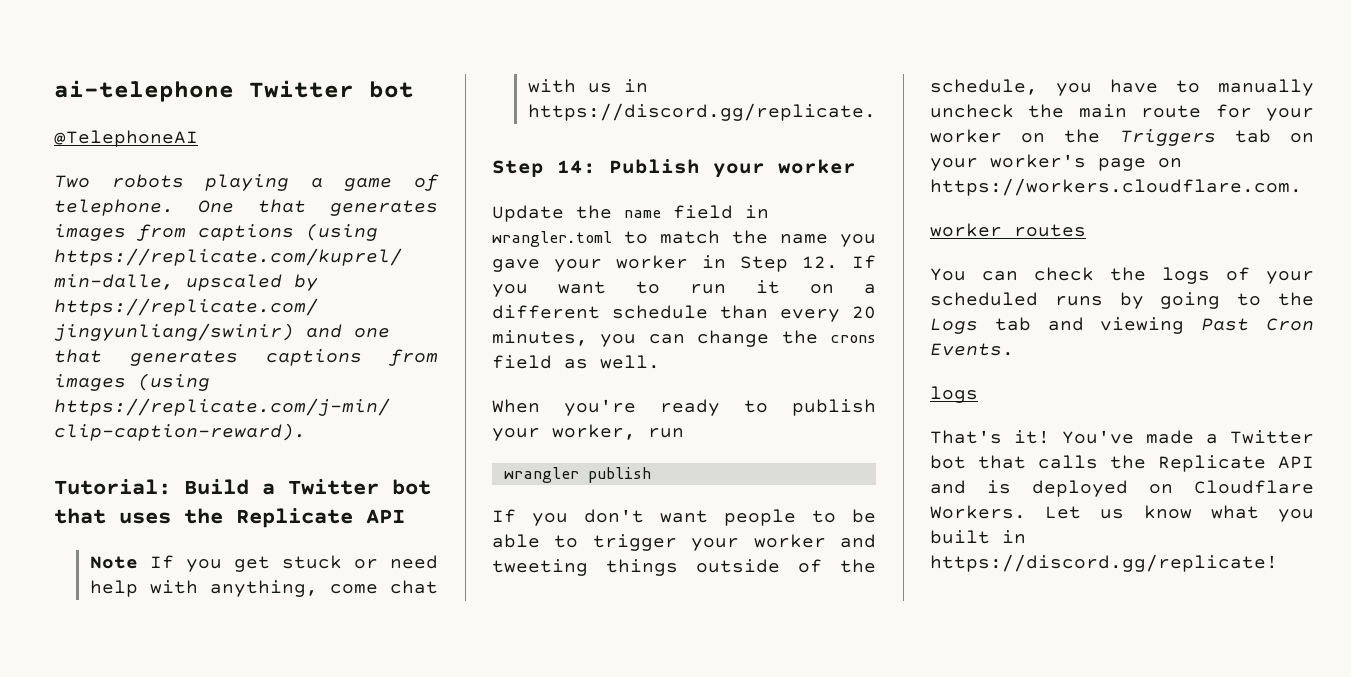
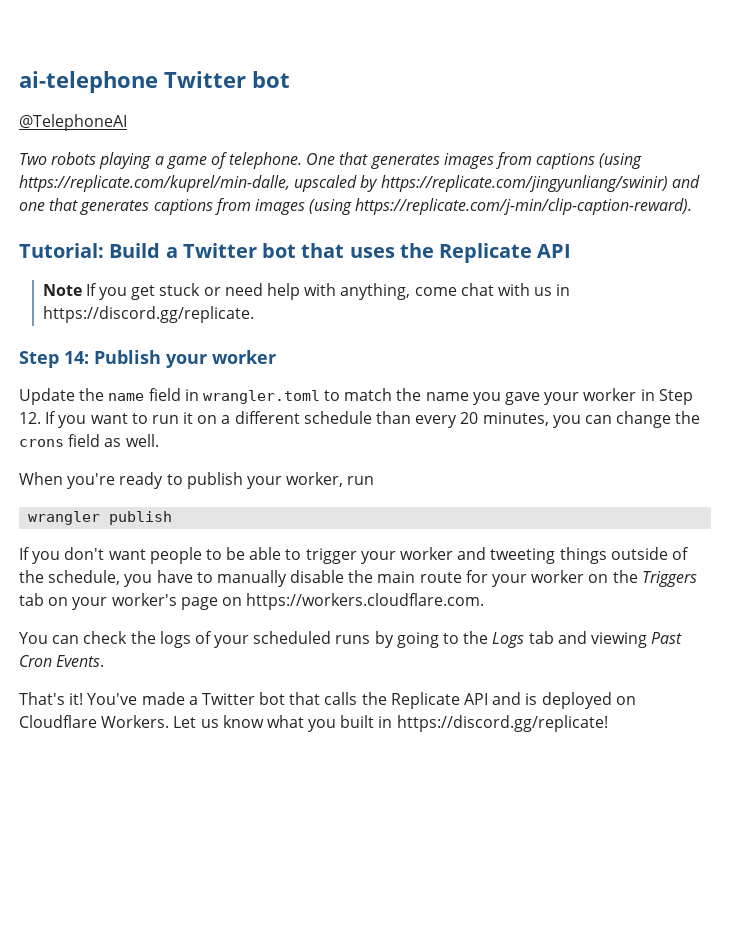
[930,104,1014,118] uncheck -> [290,570,345,583] disable
[930,223,1086,237] // worker routes -> (485, 601) none
[930,386,978,403] // logs -> (105, 661) none

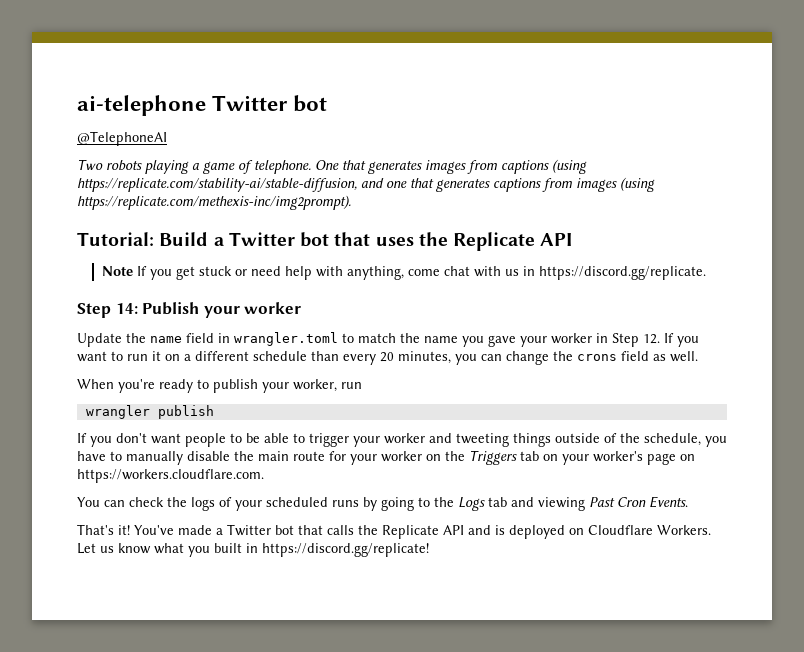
[19,175,668,192] https://replicate.com/kuprel/min-dalle, upscaled by https://replicate.com/jingyunliang/swinir) -> [77,178,357,192] https://replicate.com/stability-ai/stable-diffusion,
[355,198,693,215] https://replicate.com/j-min/clip-caption-reward). -> [77,195,351,210] https://replicate.com/methexis-inc/img2prompt).

